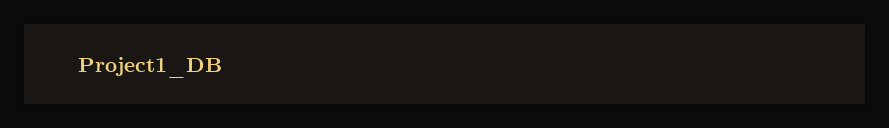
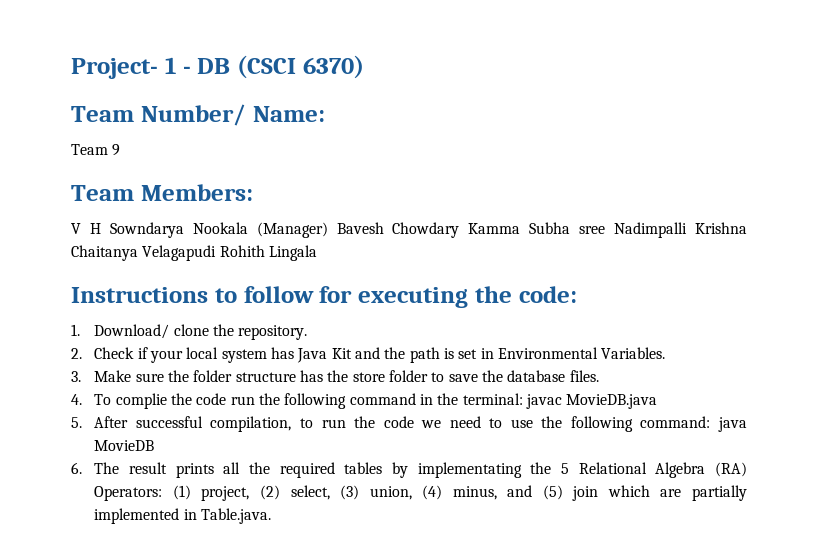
[78,57,222,78] Project1_DB -> [71,55,364,79] [71,104,325,126] [71,144,121,156] [71,184,253,201] [71,222,747,238] [71,245,317,261] [71,286,577,308] [71,324,308,340] [71,347,666,363] [71,370,599,382] [71,393,658,409] [71,416,747,432] [94,440,155,451] [71,462,747,478] [94,485,747,501] [94,508,272,524] Project- 1 - DB (CSCI 6370) // Team Number/ Name: // Team 9 // Team Members: // V H Sowndarya Nookala (Manager) Bavesh Chowdary Kamma Subha sree Nadimpalli Krishna Chaitanya Velagapudi Rohith Lingala // Instructions to follow for executing the code: // 1. Download/ clone the repository. // 2. Check if your local system has Java Kit and the path is set in Environmental Variables. // 3. Make sure the folder structure has the store folder to save the database files. // 4. To complie the code run the following command in the terminal: javac MovieDB.java // 5. After successful compilation, to run the code we need to use the following command: java MovieDB // 6. The result prints all the required tables by implementating the 5 Relational Algebra (RA) Operators: (1) project, (2) select, (3) union, (4) minus, and (5) join which are partially implemented in Table.java.

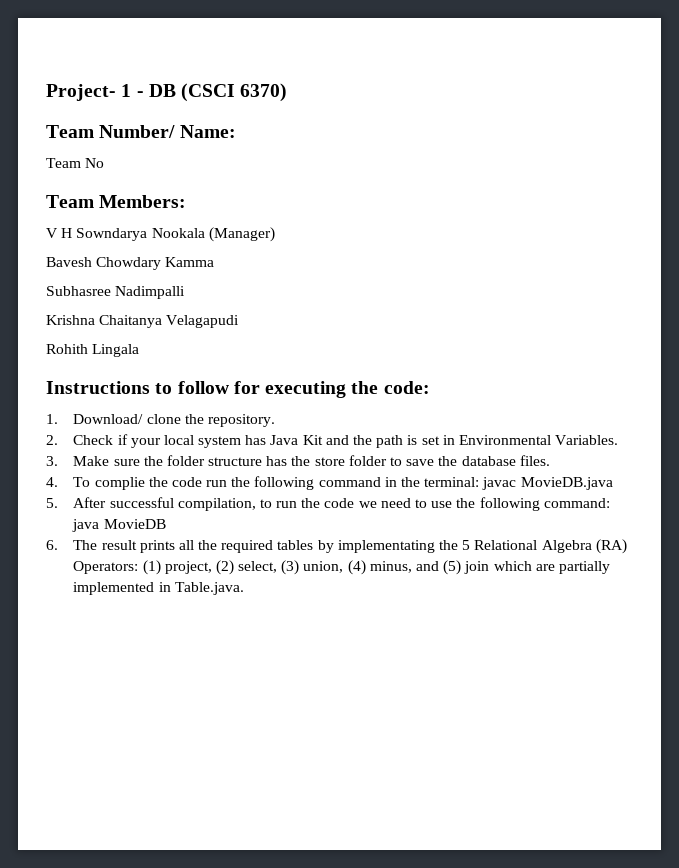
[112,144,121,156] 9 -> [85,158,105,168] No
(328, 230) none -> (275, 234) //
[529,222,606,234] Subha sree -> [46,286,111,296] // Subhasree
(688, 230) none -> (186, 292) //
(217, 253) none -> (240, 321) //

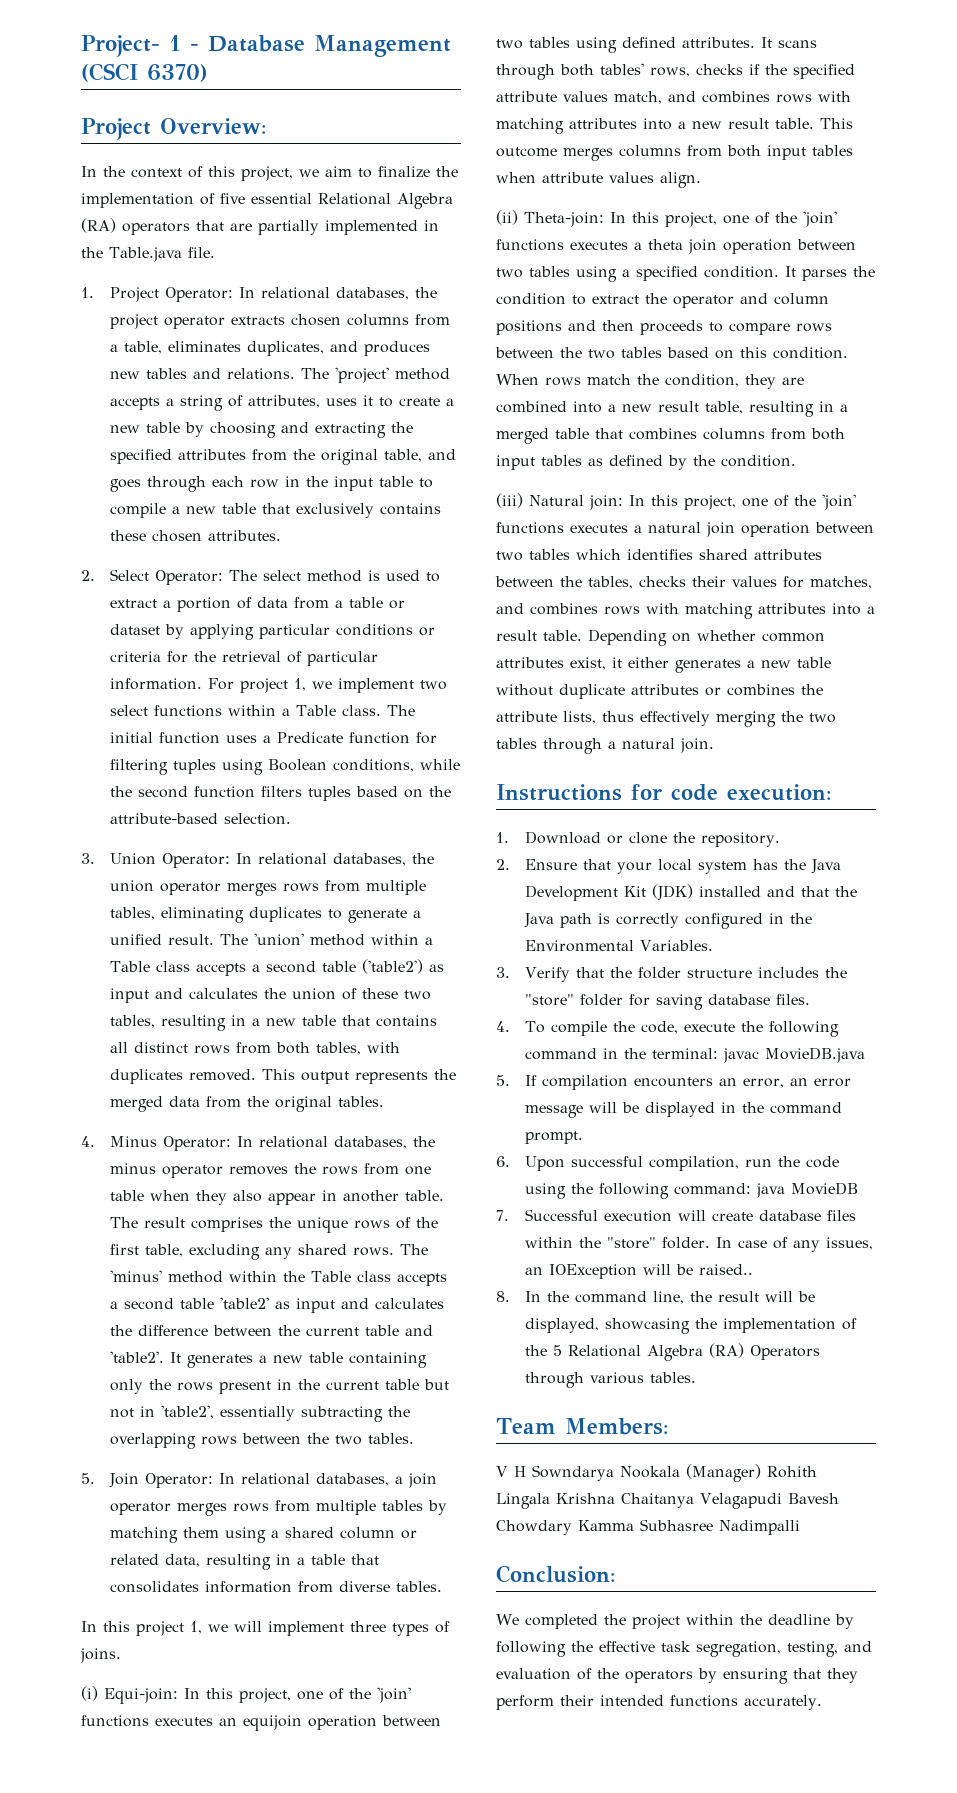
[148,84,176,97] DB -> [208,35,451,57] Database Management
[46,125,236,138] [46,158,105,168] [46,195,187,208] [46,227,275,242] [46,257,215,270] [46,286,186,299] [46,315,240,328] [46,344,140,357] [46,381,430,398] [46,414,144,424] Team Number/ Name: // Team No // Team Members: // V H Sowndarya Nookala (Manager) // Bavesh Chowdary Kamma // Subhasree Nadimpalli // Krishna Chaitanya Velagapudi // Rohith Lingala // Instructions to follow for executing the code: // 1. Download/ -> [81,118,267,140] [81,166,458,181] [81,193,453,209] [81,218,439,235] [81,247,215,262] [81,287,438,302] [110,314,451,329] [110,341,431,356] [110,367,451,383] [110,395,455,411] [110,422,414,438] [110,449,457,465] [110,476,434,492] [110,503,442,518] [110,530,282,542] [81,569,441,585] [110,597,406,612] [110,624,436,640] [110,651,379,666] [110,678,448,693] [110,705,416,717] [110,732,438,744] [110,759,461,775] [110,786,452,801] [110,813,292,825] [81,853,435,868] [110,880,427,896] [110,907,422,923] [110,933,434,946] [110,959,445,976] [110,988,432,1003] [110,1015,438,1031] [110,1042,401,1055] [110,1069,457,1084] [110,1096,385,1112] [81,1136,436,1151] [110,1163,432,1178] [110,1190,445,1205] [110,1217,439,1233] [110,1244,429,1260] [110,1270,448,1286] [110,1297,445,1313] [110,1325,434,1336] [110,1351,428,1368] [110,1379,450,1394] [110,1405,411,1422] [110,1433,415,1449] [81,1473,438,1488] [110,1500,448,1516] [110,1527,418,1543] [110,1554,380,1570] [110,1581,443,1593] [81,1621,450,1636] [80,1648,121,1663] [81,1686,411,1704] [81,1715,441,1731] [496,37,817,53] [496,63,855,80] [496,91,851,104] [496,118,853,134] [496,145,853,161] [496,172,701,188] [496,210,837,227] [496,239,856,254] [496,266,875,282] [496,293,829,308] [496,320,832,335] [495,347,848,359] [496,374,804,389] [496,401,848,417] [496,428,845,444] [496,455,796,470] [496,493,856,510] [496,522,874,537] [496,549,822,561] [495,576,872,589] [496,603,875,619] [496,629,825,646] [496,657,831,673] [496,684,823,699] [496,711,836,727] [496,738,714,754] [496,784,832,801] [496,831,624,844] Project Overview: // In the context of this project, we aim to finalize the implementation of five essential Relational Algebra (RA) operators that are partially implemented in the Table.java file. // 1. Project Operator: In relational databases, the project operator extracts chosen columns from a table, eliminates duplicates, and produces new tables and relations. The 'project' method accepts a string of attributes, uses it to create a new table by choosing and extracting the specified attributes from the original table, and goes through each row in the input table to compile a new table that exclusively contains these chosen attributes. // 2. Select Operator: The select method is used to extract a portion of data from a table or dataset by applying particular conditions or criteria for the retrieval of particular information. For project 1, we implement two select functions within a Table class. The initial function uses a Predicate function for filtering tuples using Boolean conditions, while the second function filters tuples based on the attribute-based selection. // 3. Union Operator: In relational databases, the union operator merges rows from multiple tables, eliminating duplicates to generate a unified result. The 'union' method within a Table class accepts a second table ('table2') as input and calculates the union of these two tables, resulting in a new table that contains all distinct rows from both tables, with duplicates removed. This output represents the merged data from the original tables. // 4. Minus Operator: In relational databases, the minus operator removes the rows from one table when they also appear in another table. The result comprises the unique rows of the first table, excluding any shared rows. The 'minus' method within the Table class accepts a second table 'table2' as input and calculates the difference between the current table and 'table2'. It generates a new table containing only the rows present in the current table but not in 'table2', essentially subtracting the overlapping rows between the two tables. // 5. Join Operator: In relational databases, a join operator merges rows from multiple tables by matching them using a shared column or related data, resulting in a table that consolidates information from diverse tables. // In this project 1, we will implement three types of joins. // (i) Equi-join: In this project, one of the 'join' functions executes an equijoin operation between two tables using defined attributes. It scans through both tables' rows, checks if the specified attribute values match, and combines rows with matching attributes into a new result table. This outcome merges columns from both input tables when attribute values align. // (ii) Theta-join: In this project, one of the 'join' functions executes a theta join operation between two tables using a specified condition. It parses the condition to extract the operator and column positions and then proceeds to compare rows between the two tables based on this condition. When rows match the condition, they are combined into a new result table, resulting in a merged table that combines columns from both input tables as defined by the condition. // (iii) Natural join: In this project, one of the 'join' functions executes a natural join operation between two tables which identifies shared attributes between the tables, checks their values for matches, and combines rows with matching attributes into a result table. Depending on whether common attributes exist, it either generates a new table without duplicate attributes or combines the attribute lists, thus effectively merging the two tables through a natural join. // Instructions for code execution: // 1. Download or
[73,434,128,445] Check if -> [525,859,612,870] Ensure that
[270,435,455,448] Java Kit and the path is set in -> [784,859,842,874] [525,884,858,901] [524,913,813,929] the Java Development Kit (JDK) installed and that the Java path is correctly configured in the
[73,456,140,466] Make sure -> [525,967,605,982] Verify that
[266,455,458,466] has the store folder to save the -> [758,967,848,978] [525,994,704,1010] includes the "store" folder for saving
[94,477,228,490] complie the code run -> [551,1021,736,1036] compile the code, execute
[73,497,107,508] After -> [525,1075,852,1090] [525,1102,843,1118] [525,1131,584,1144] [496,1156,566,1171] If compilation encounters an error, an error message will be displayed in the command prompt. // 6. Upon
[259,499,272,508] to -> (740, 1163) none
[358,498,453,508] we need to use -> [525,1183,567,1199] using
[46,540,435,553] 6. The result prints all the required tables by implementating -> [496,1209,857,1222] [525,1237,874,1252] [525,1264,754,1279] [496,1291,816,1304] [525,1318,858,1334] 7. Successful execution will create database files within the "store" folder. In case of any issues, an IOException will be raised.. // 8. In the command line, the result will be displayed, showcasing the implementation of
[73,560,610,575] [73,582,244,595] Operators: (1) project, (2) select, (3) union, (4) minus, and (5) join which are partially implemented in Table.java. -> [750,1345,821,1360] [525,1372,697,1388] [496,1418,669,1435] [496,1464,817,1482] [496,1493,839,1509] [496,1519,800,1535] [496,1565,616,1583] [496,1614,854,1629] [496,1641,872,1657] [496,1668,858,1684] [496,1695,822,1710] Operators through various tables. // Team Members: // V H Sowndarya Nookala (Manager) Rohith Lingala Krishna Chaitanya Velagapudi Bavesh Chowdary Kamma Subhasree Nadimpalli // Conclusion: // We completed the project within the deadline by following the effective task segregation, testing, and evaluation of the operators by ensuring that they perform their intended functions accurately.

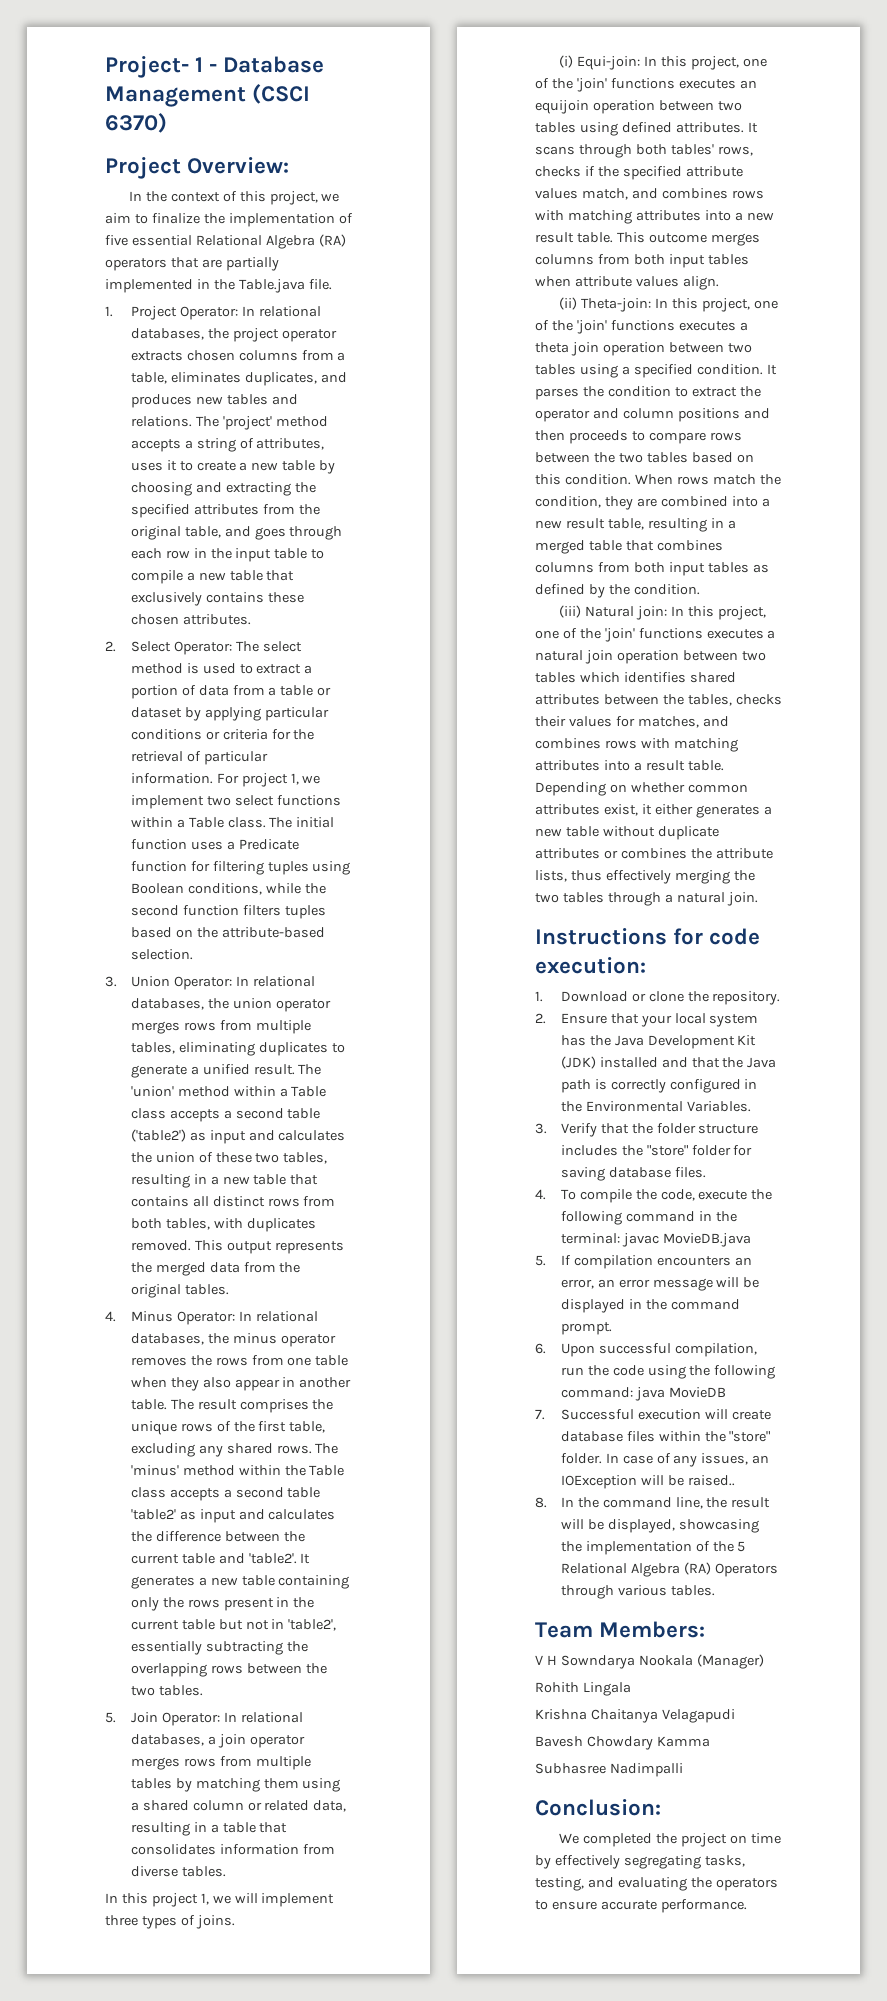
(761, 1473) none -> (764, 1661) //
(550, 1501) none -> (631, 1689) //
(782, 1501) none -> (735, 1716) //
(634, 1525) none -> (710, 1741) //
[685,1614,854,1629] [496,1641,872,1657] [496,1668,858,1684] [496,1695,822,1710] within the deadline by following the effective task segregation, testing, and evaluation of the operators by ensuring that they perform their intended functions accurately. -> [729,1833,781,1844] [535,1855,745,1869] [535,1877,778,1891] [535,1899,747,1913] on time by effectively segregating tasks, testing, and evaluating the operators to ensure accurate performance.

